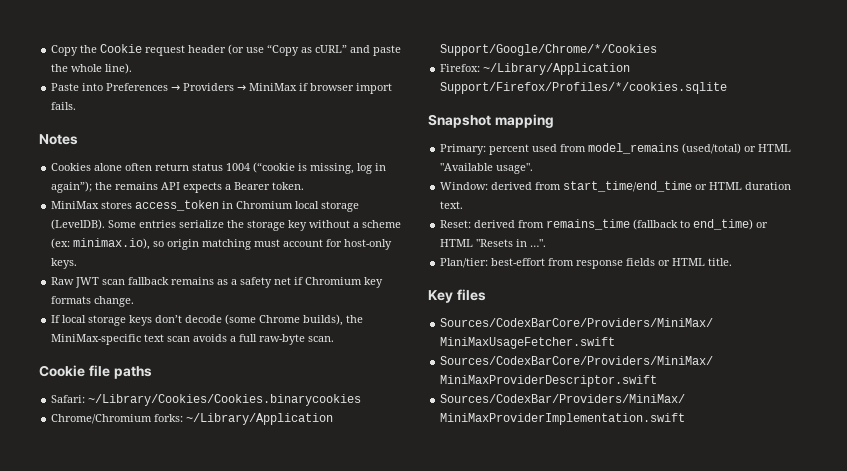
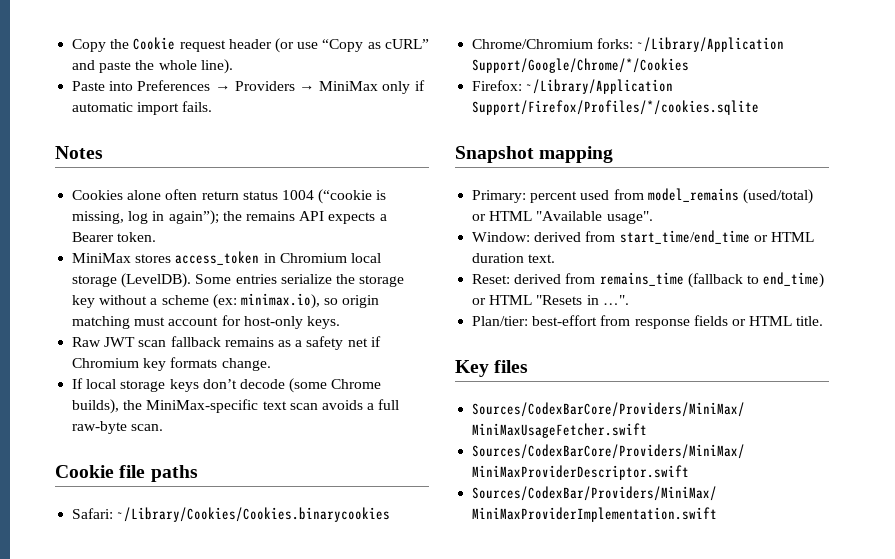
[299,83,355,91] if browser -> [382,80,425,94] [72,102,134,112] only if automatic

